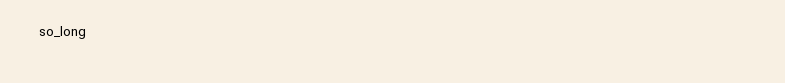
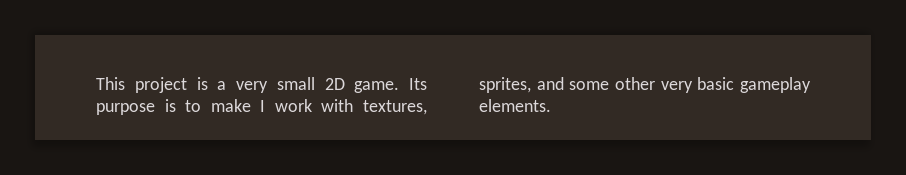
[39,26,86,39] so_long -> [96,77,427,93] [96,99,427,115] [479,77,811,93] [479,99,551,112] This project is a very small 2D game. Its purpose is to make I work with textures, sprites, and some other very basic gameplay elements.

